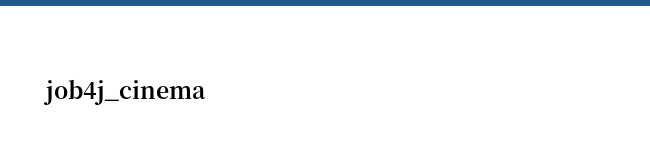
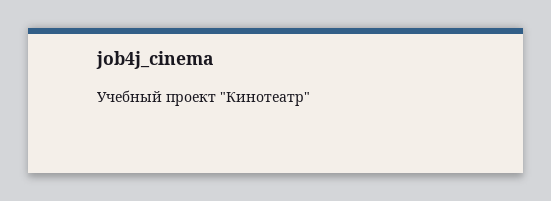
(206, 92) none -> [97,90,310,106] // Учебный проект "Кинотеатр"

